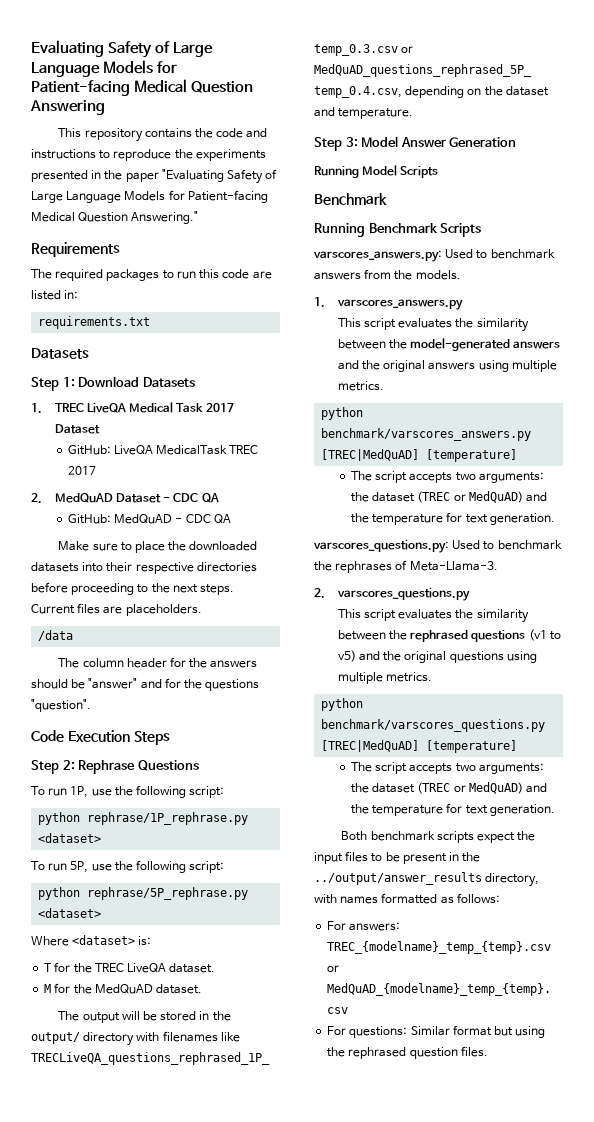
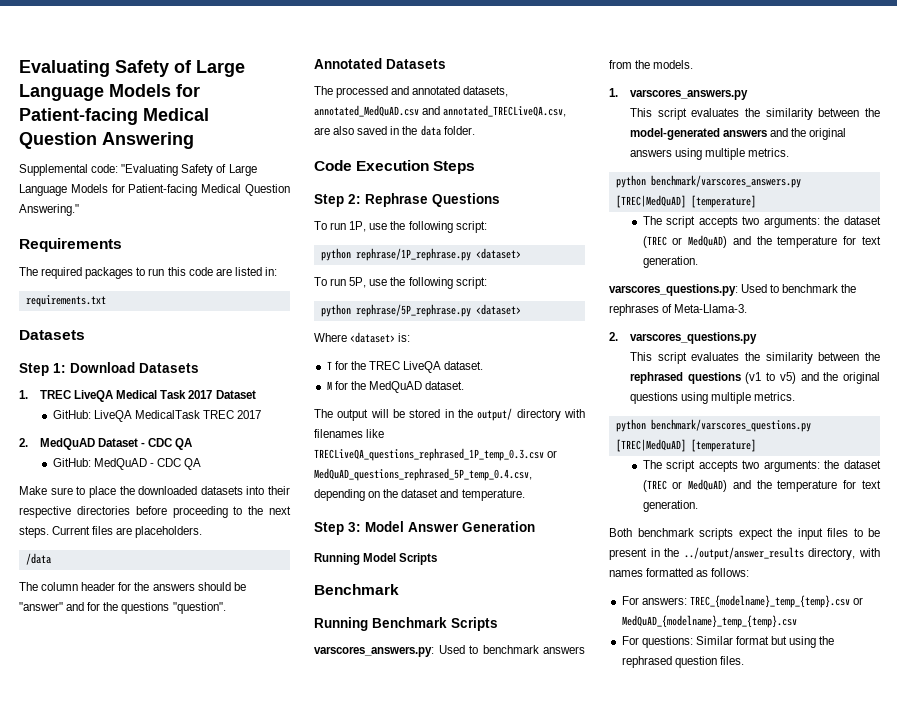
[58,128,268,142] [31,149,266,161] [31,170,159,182] This repository contains the code and instructions to reproduce the experiments presented in the paper -> [19,164,119,176] Supplemental code:
(91, 705) none -> [314,58,446,69] [314,86,509,98] [314,105,567,117] [314,125,475,136] // Annotated Datasets // The processed and annotated datasets, annotated_MedQuAD.csv and annotated_TRECLiveQA.csv, are also saved in the data folder.

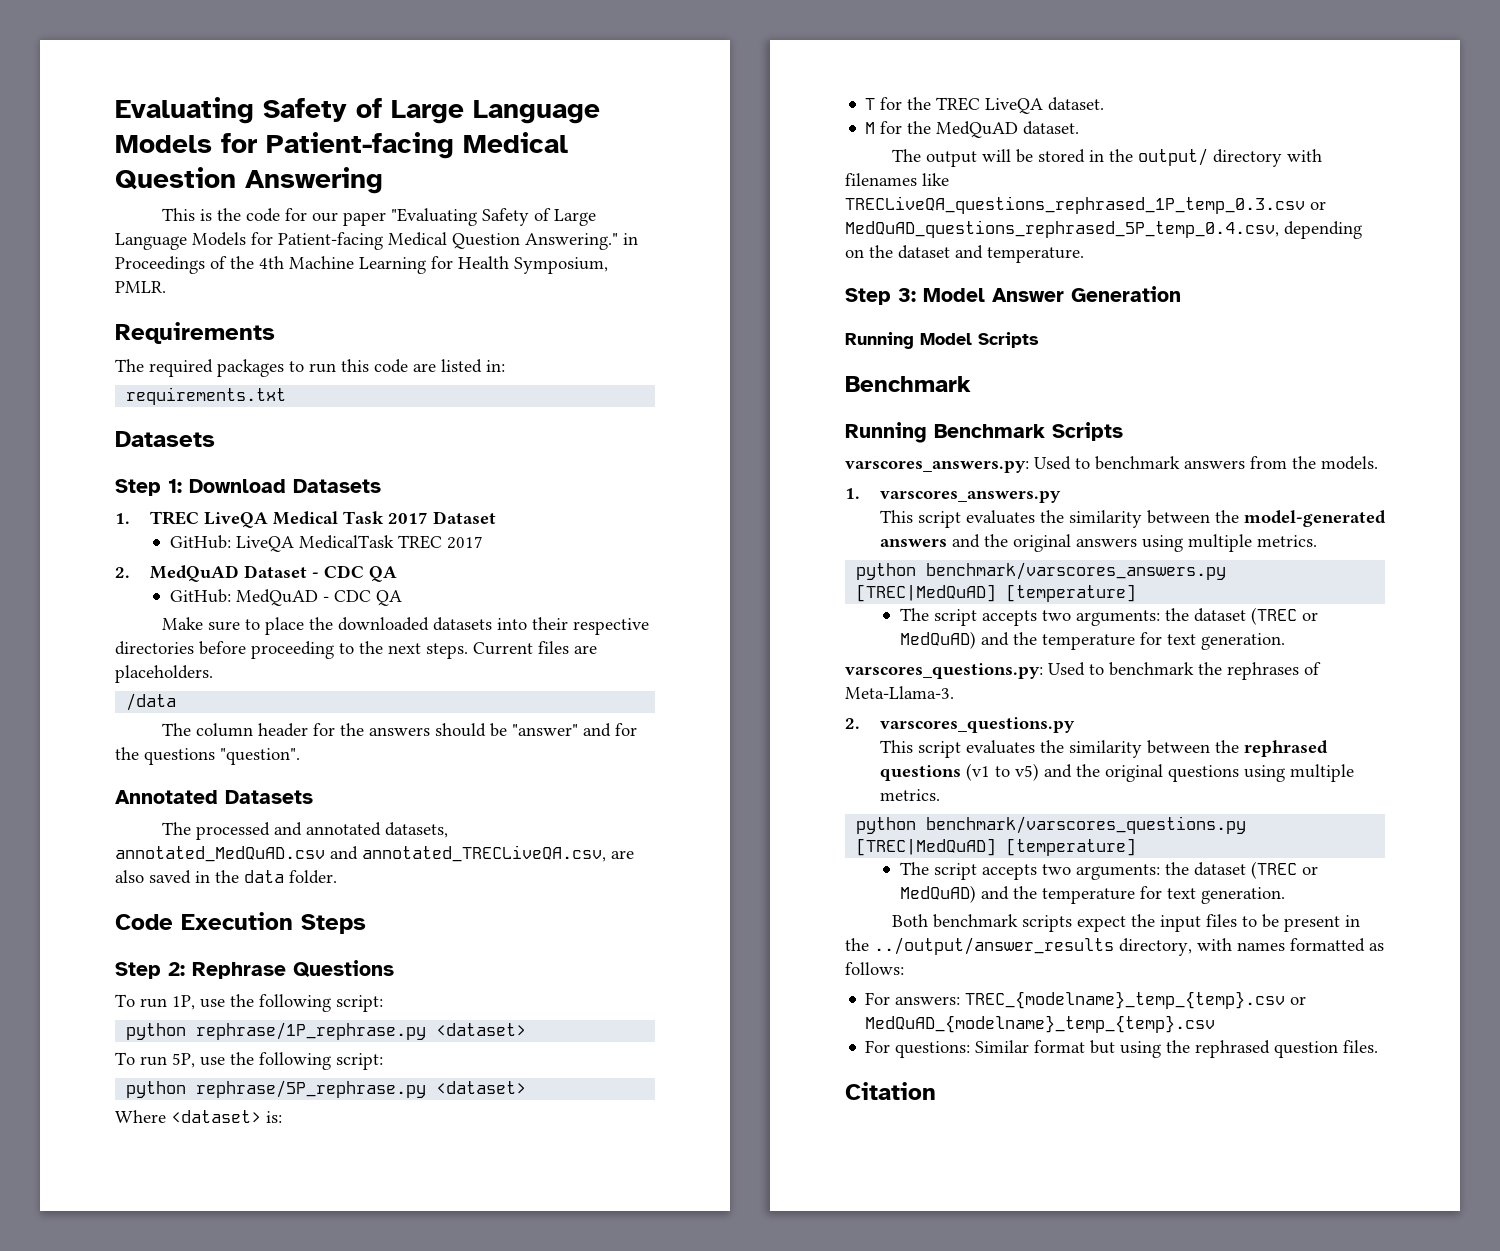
[19,164,119,176] Supplemental code: -> [161,208,386,226] This is the code for our paper
(79, 210) none -> [623,233,638,245] [115,256,608,274] [115,281,166,293] in Proceedings of the 4th Machine Learning for Health Symposium, PMLR.
(744, 660) none -> [845,1082,936,1100] // Citation

